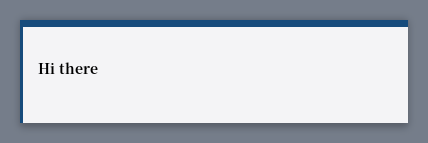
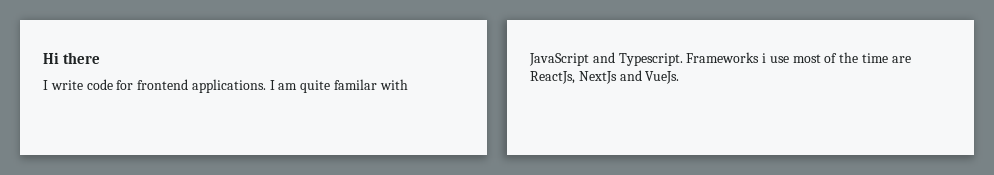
(98, 68) none -> [43,79,408,93] [529,52,911,66] [530,70,680,84] // I write code for frontend applications. I am quite familar with JavaScript and Typescript. Frameworks i use most of the time are ReactJs, NextJs and VueJs.

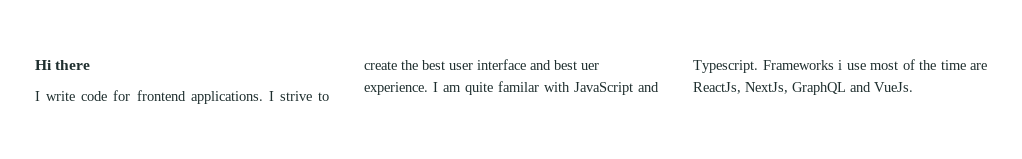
(275, 85) none -> [279,91,329,101] [364,59,599,70] [364,82,438,95] strive to create the best user interface and best uer experience. I
[578,71,617,84] NextJs -> [745,82,846,95] NextJs, GraphQL

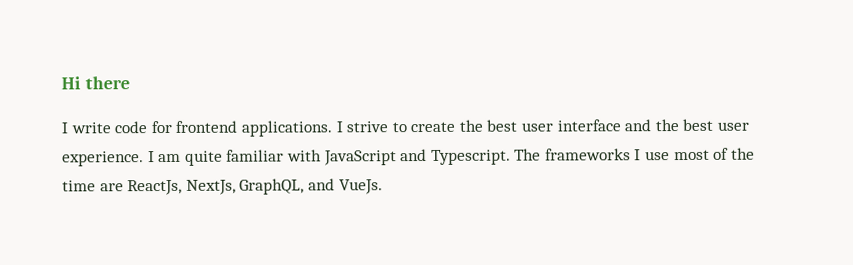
[554,60,599,70] best uer -> [654,118,750,132] the best user
[498,81,539,92] familar -> [226,149,285,162] familiar
[762,60,842,70] Frameworks i -> [514,148,642,161] The frameworks I
[792,82,846,95] GraphQL -> [239,178,305,195] GraphQL,

